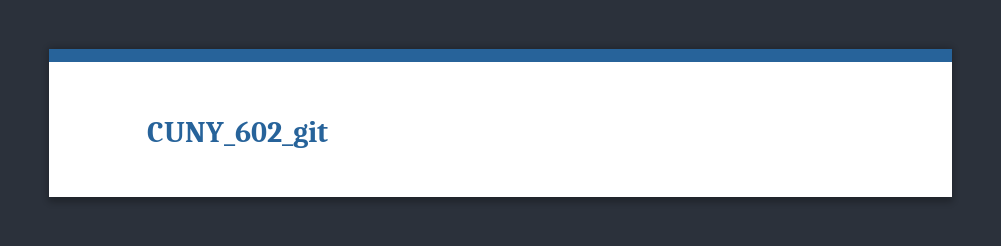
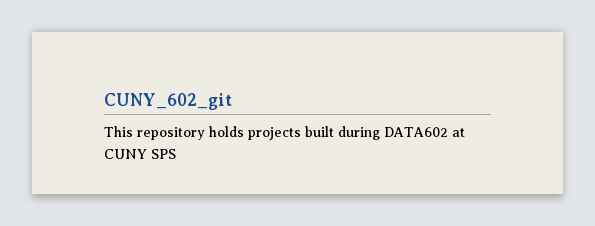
(328, 134) none -> [104,126,465,140] [104,149,176,159] // This repository holds projects built during DATA602 at CUNY SPS

